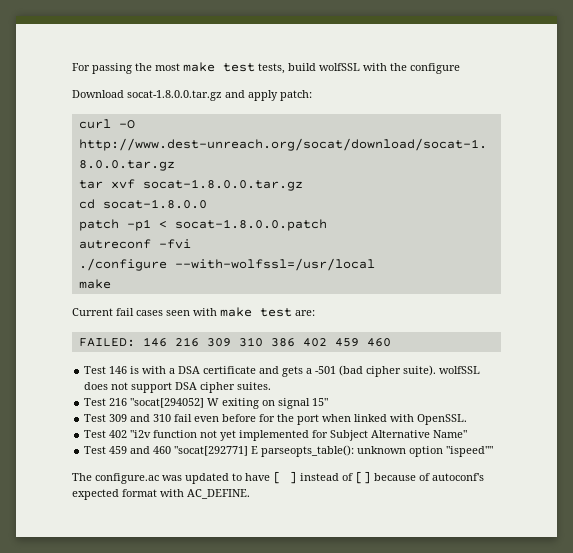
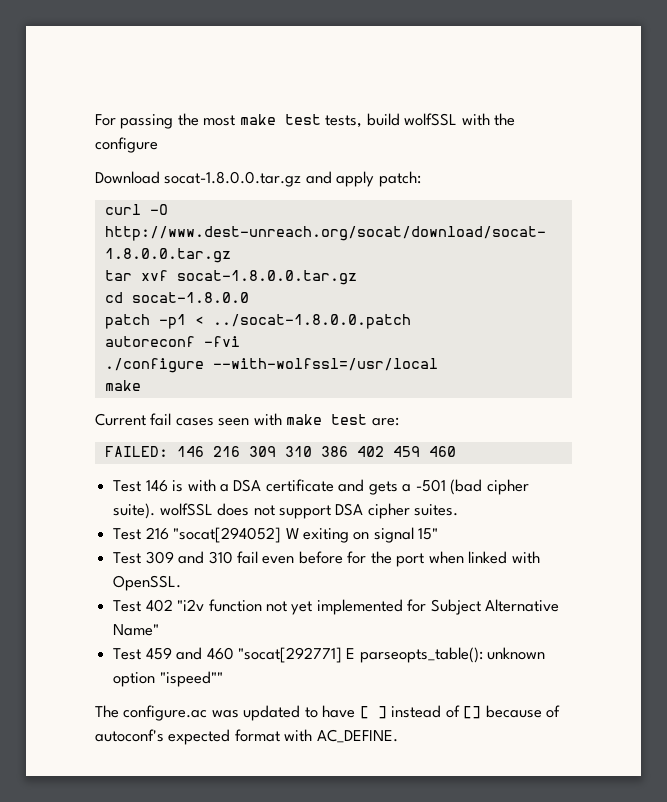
[174,219,327,231] [78,239,151,249] socat-1.8.0.0.patch // autreconf -> [212,314,411,329] [104,336,195,347] ../socat-1.8.0.0.patch // autoreconf

